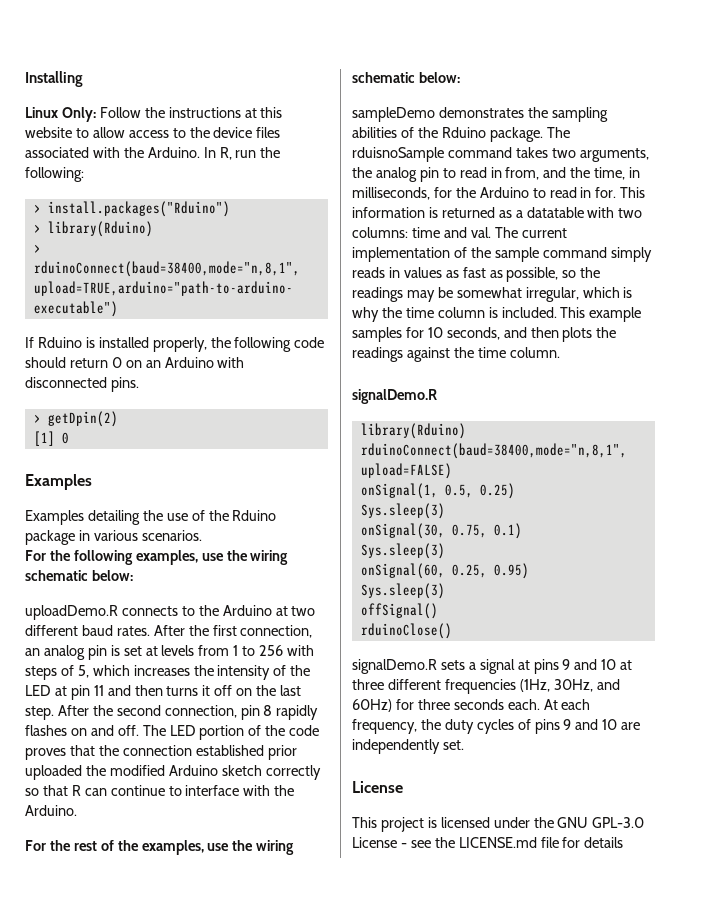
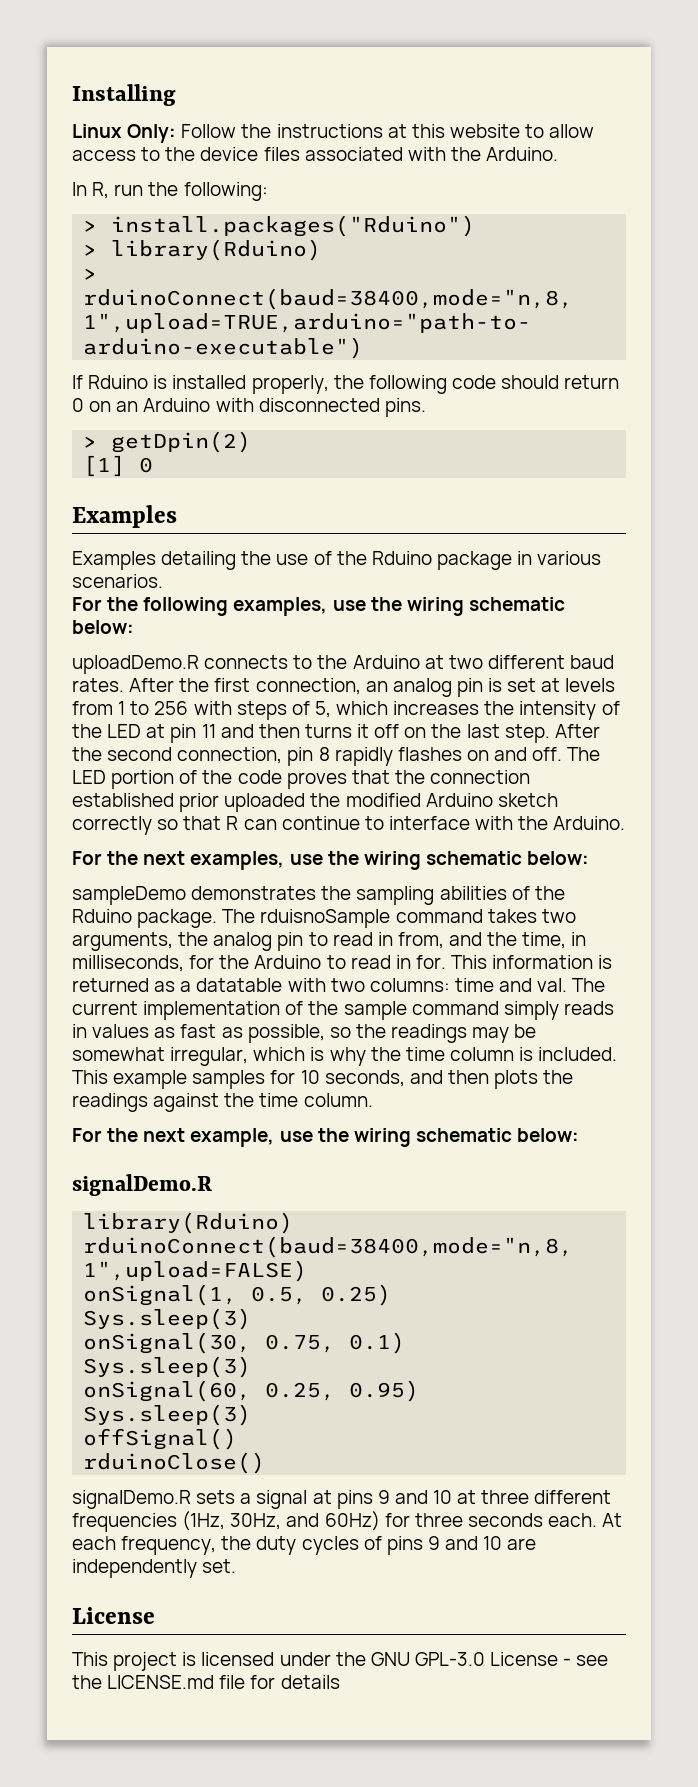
(200, 152) none -> (559, 154) //
[73,840,139,851] rest of the -> [143,851,186,865] next
(560, 352) none -> [72,1128,580,1147] // For the next example, use the wiring schematic below:

